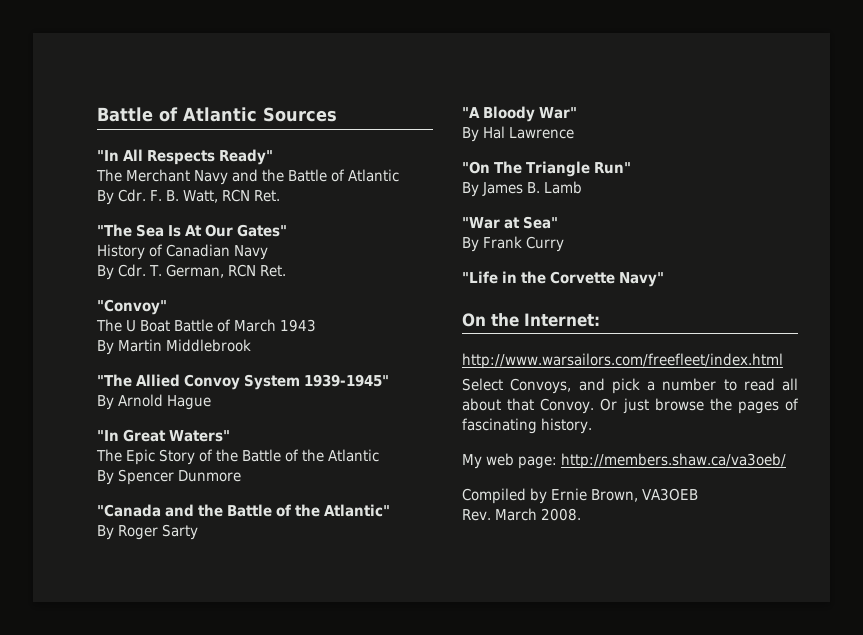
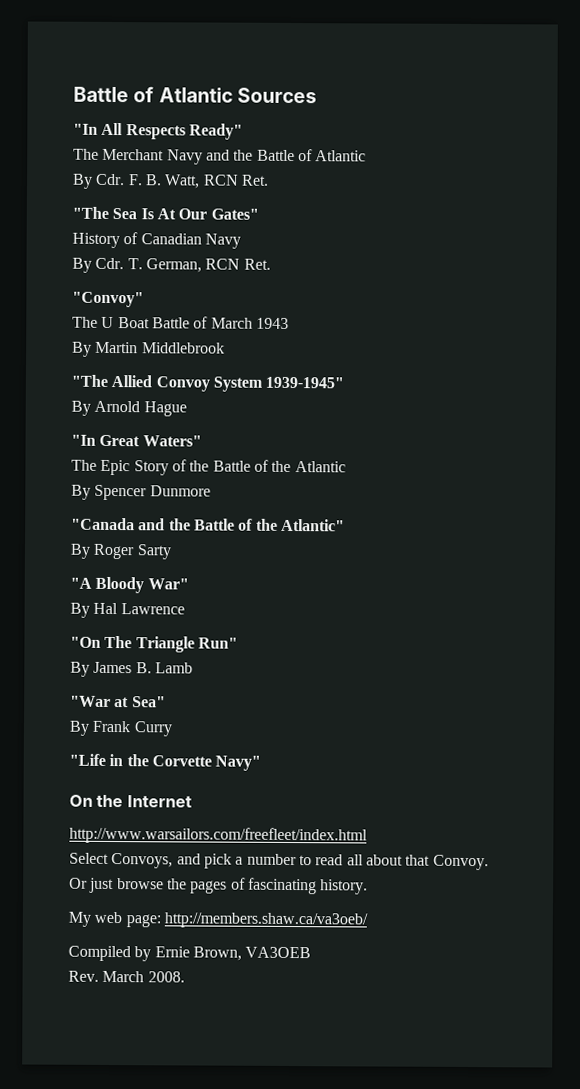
[524,313,600,327] Internet: -> [126,795,192,808] Internet

